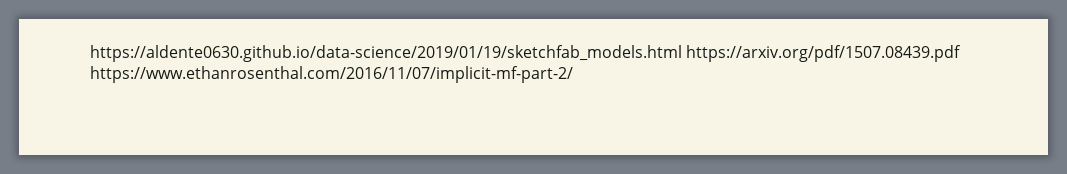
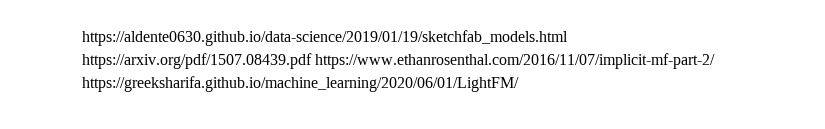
(573, 74) none -> [82,76,519,92] https://greeksharifa.github.io/machine_learning/2020/06/01/LightFM/

